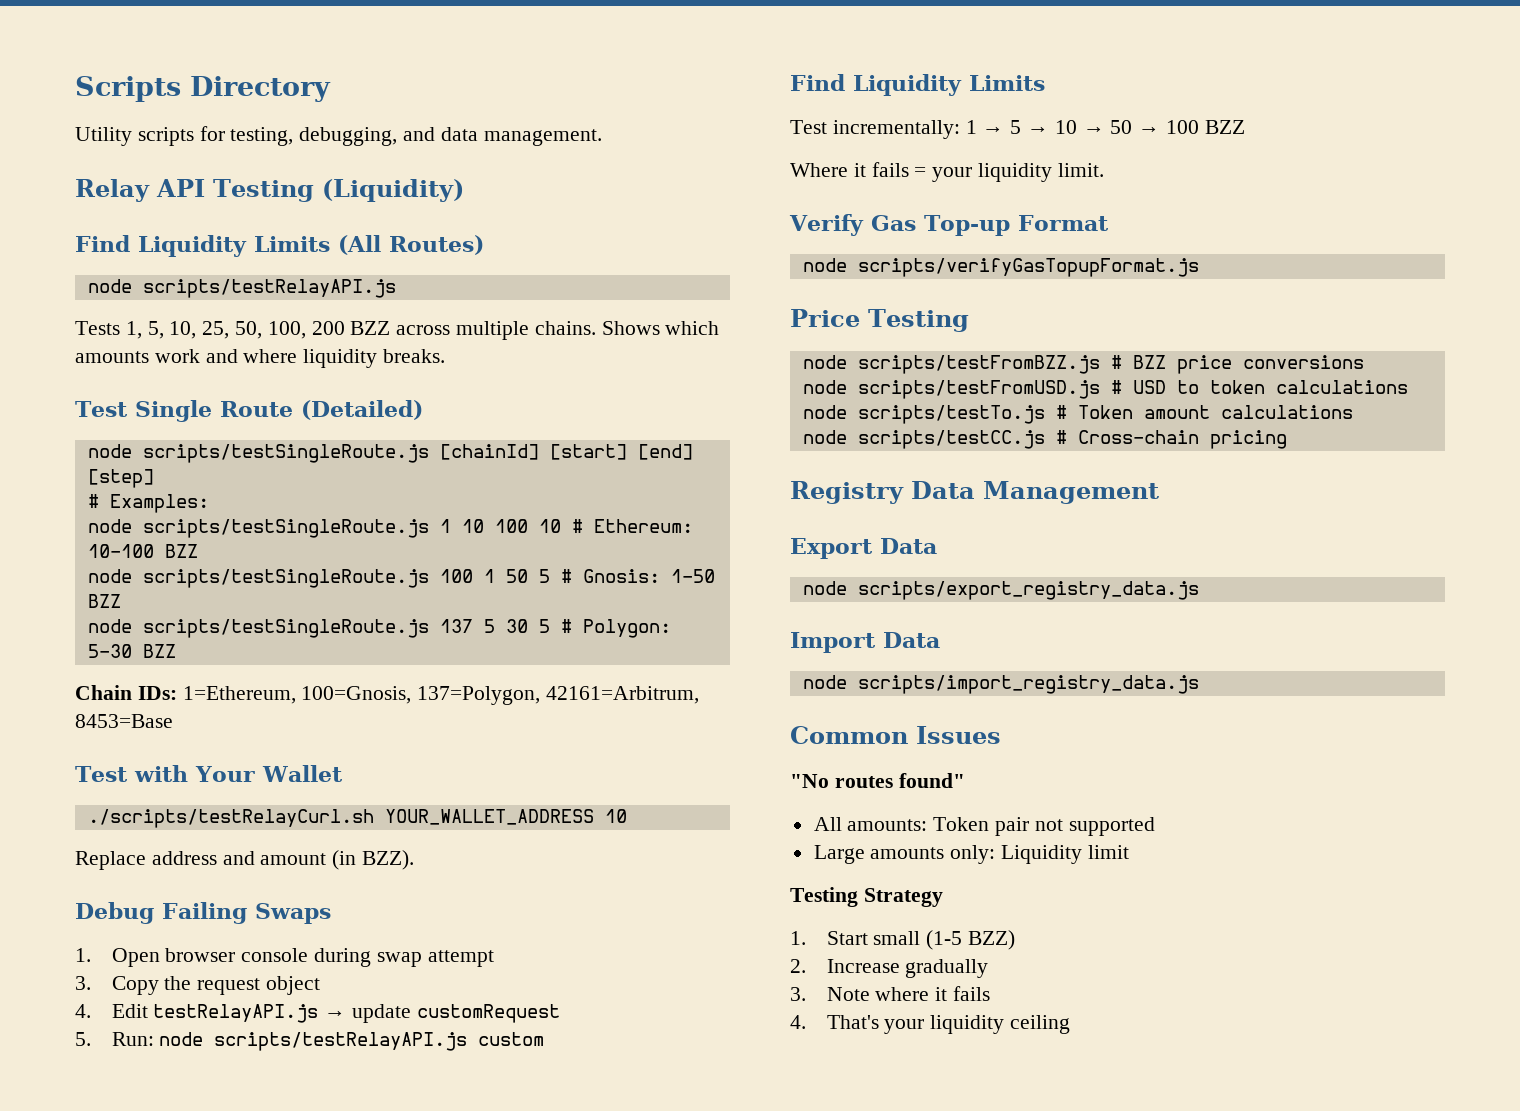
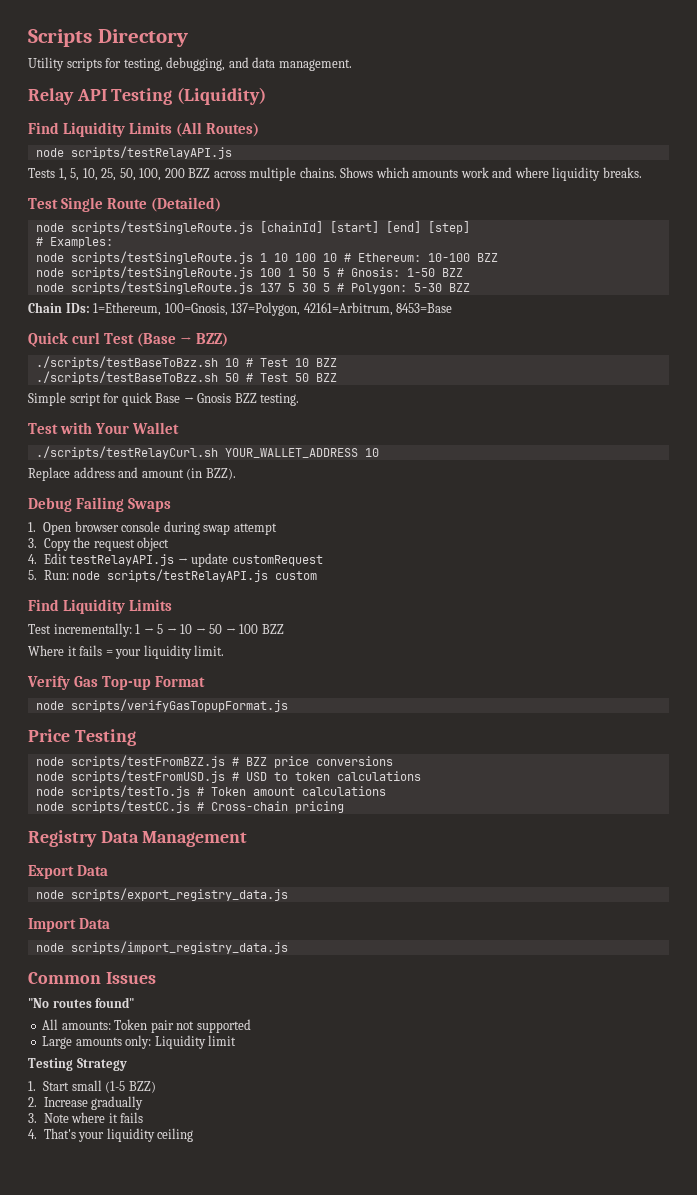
(173, 721) none -> [28,332,229,347] [35,356,337,369] [35,371,337,384] [28,392,300,406] // Quick curl Test (Base → BZZ) // ./scripts/testBaseToBzz.sh 10 # Test 10 BZZ // ./scripts/testBaseToBzz.sh 50 # Test 50 BZZ // Simple script for quick Base → Gnosis BZZ testing.

